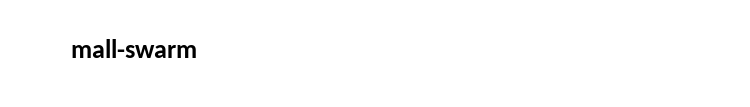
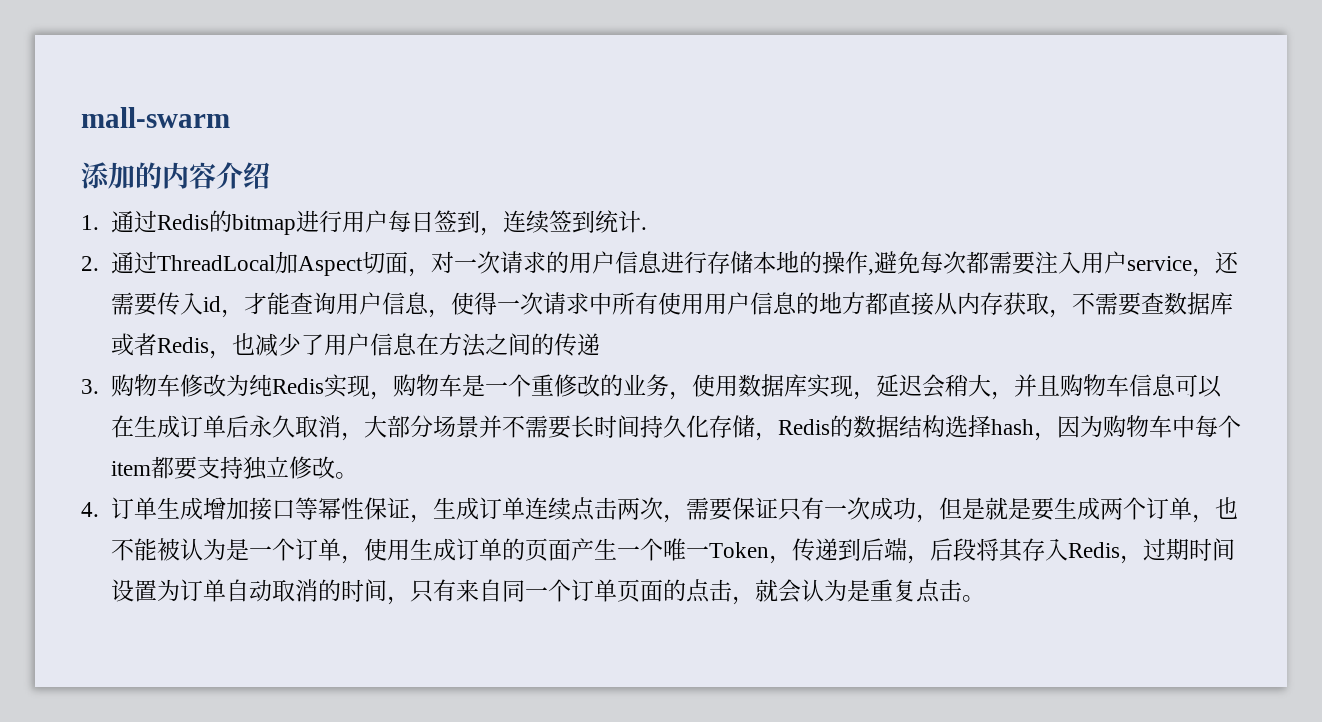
(197, 48) none -> [81,162,270,189] [81,210,647,236] [81,251,1239,277] [110,292,1233,318] [110,333,600,359] [81,374,1222,400] [110,415,1241,441] [110,456,358,480] [81,497,1238,523] [110,538,1235,564] [110,579,985,605] // 添加的内容介绍 // 1.通过Redis的bitmap进行用户每日签到，连续签到统计. // 2.通过ThreadLocal加Aspect切面，对一次请求的用户信息进行存储本地的操作,避免每次都需要注入用户service，还需要传入id，才能查询用户信息，使得一次请求中所有使用用户信息的地方都直接从内存获取，不需要查数据库或者Redis，也减少了用户信息在方法之间的传递 // 3.购物车修改为纯Redis实现，购物车是一个重修改的业务，使用数据库实现，延迟会稍大，并且购物车信息可以在生成订单后永久取消，大部分场景并不需要长时间持久化存储，Redis的数据结构选择hash，因为购物车中每个item都要支持独立修改。 // 4.订单生成增加接口等幂性保证，生成订单连续点击两次，需要保证只有一次成功，但是就是要生成两个订单，也不能被认为是一个订单，使用生成订单的页面产生一个唯一Token，传递到后端，后段将其存入Redis，过期时间设置为订单自动取消的时间，只有来自同一个订单页面的点击，就会认为是重复点击。

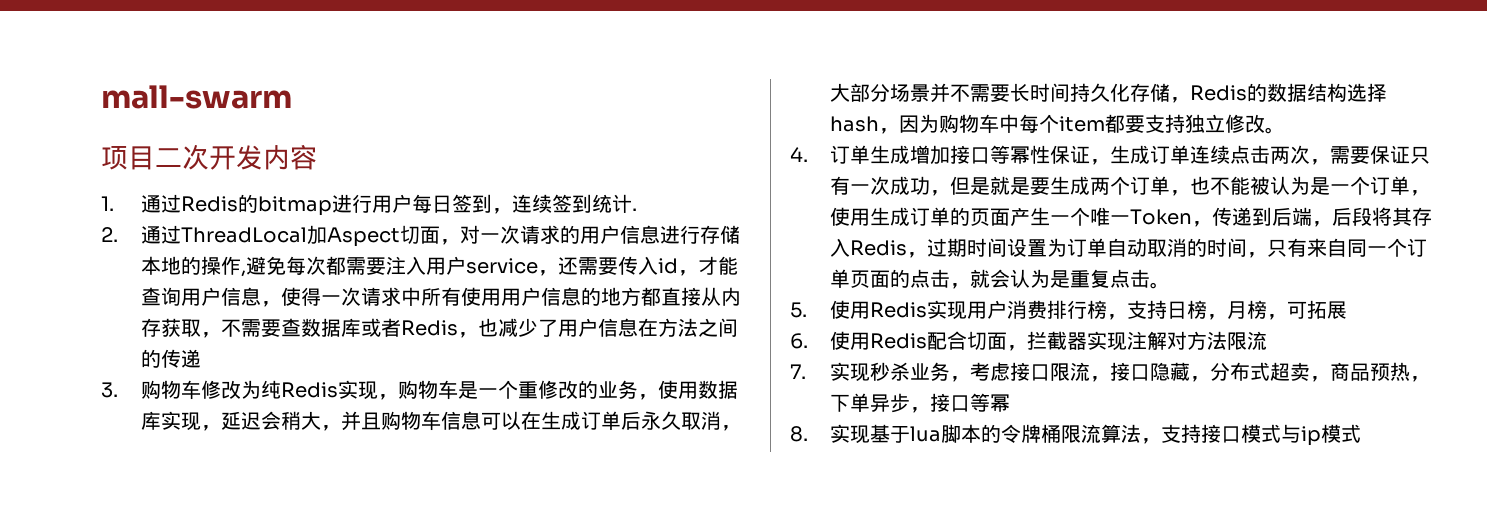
[81,162,162,189] 添加的 -> [101,144,263,170] 项目二次开发
[216,162,270,189] 介绍 -> (317, 157) none
(985, 598) none -> [790,300,1347,320] [790,331,1267,351] [790,362,1430,382] [829,393,1010,413] [790,424,1361,446] // 5.使用Redis实现用户消费排行榜，支持日榜，月榜，可拓展 // 6.使用Redis配合切面，拦截器实现注解对方法限流 // 7.实现秒杀业务，考虑接口限流，接口隐藏，分布式超卖，商品预热，下单异步，接口等幂 // 8.实现基于lua脚本的令牌桶限流算法，支持接口模式与ip模式

